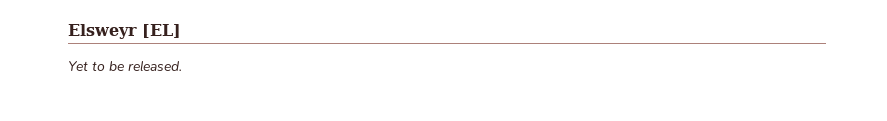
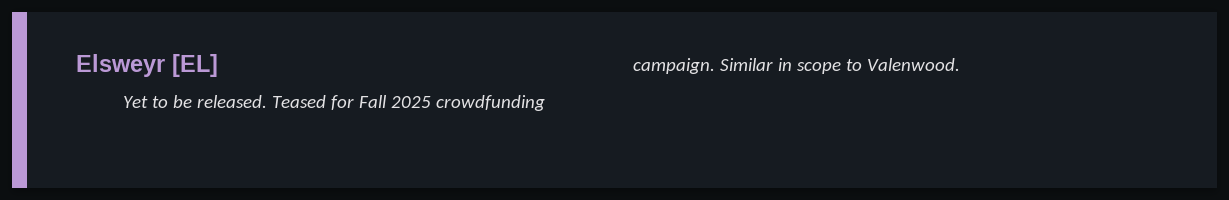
(182, 66) none -> [271,95,545,111] [633,58,960,74] Teased for Fall 2025 crowdfunding campaign. Similar in scope to Valenwood.

